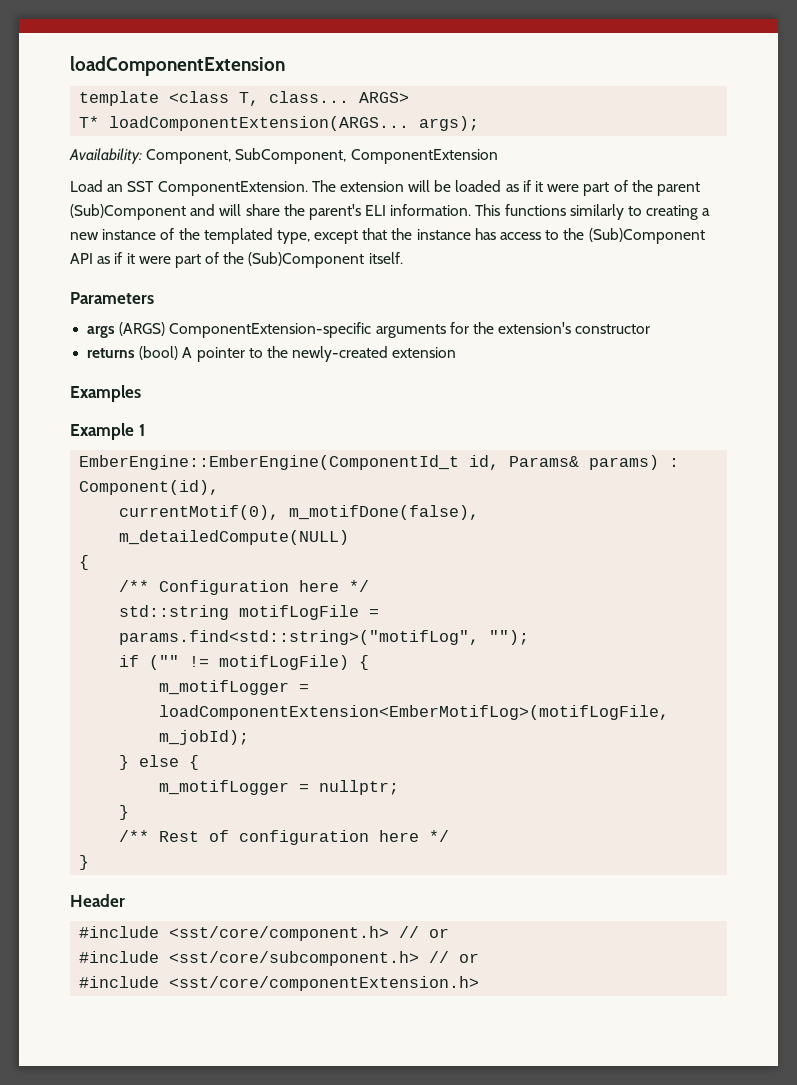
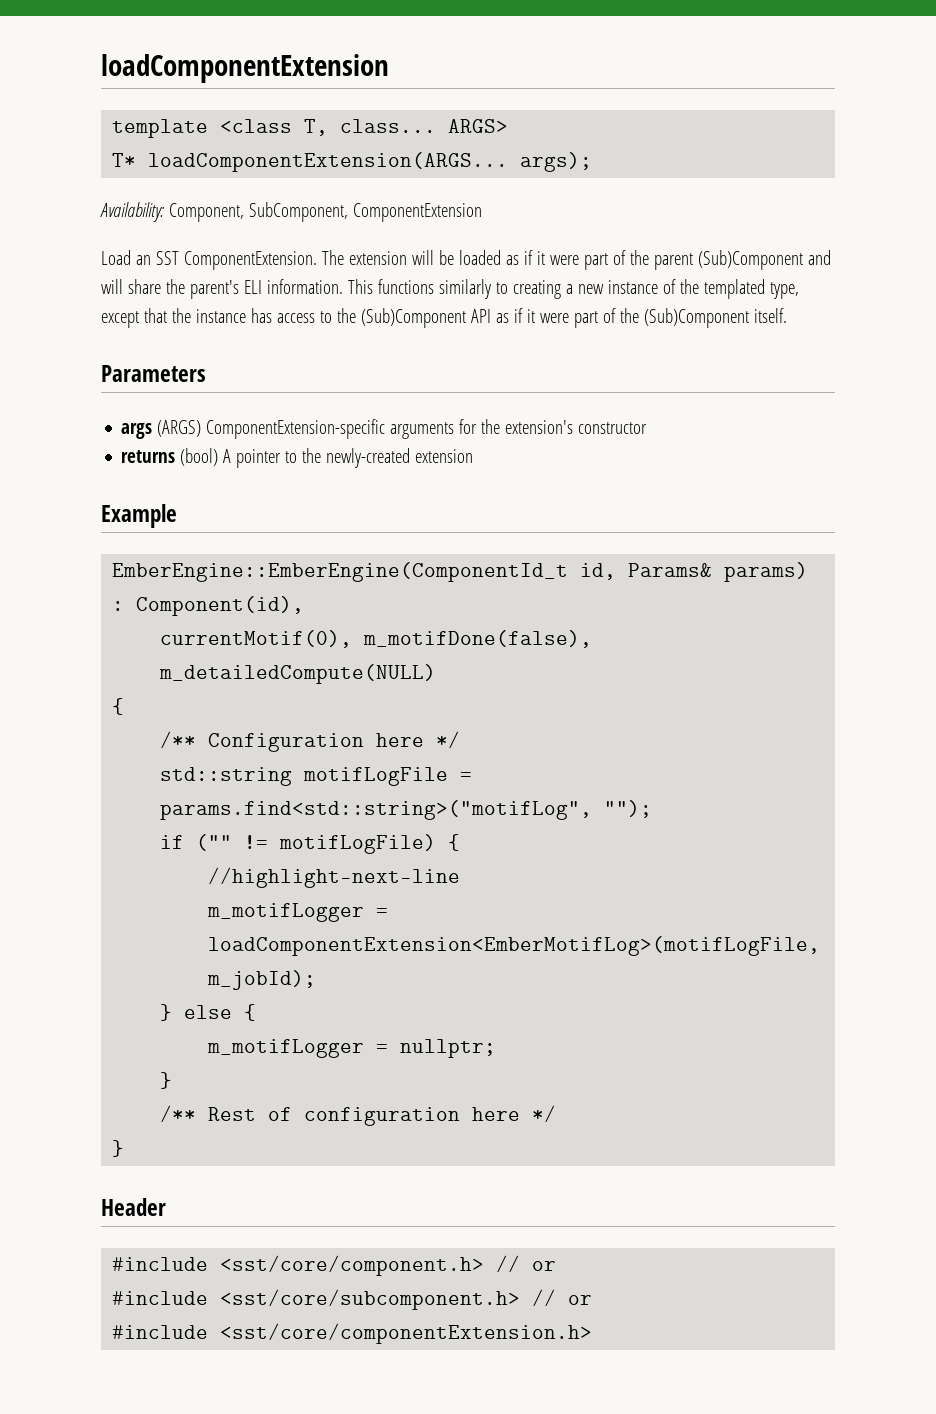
[70,385,141,402] // Examples -> (474, 456) none
[138,424,145,436] 1 -> (177, 516) none
(370, 662) none -> [208,867,461,888] // //highlight-next-line

